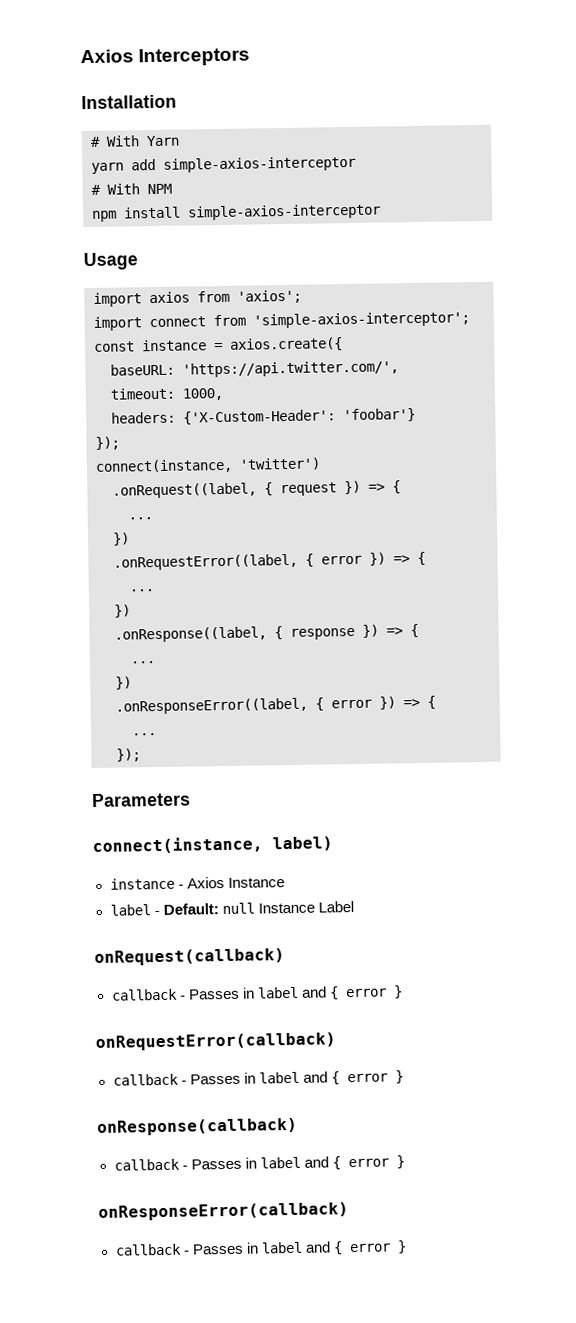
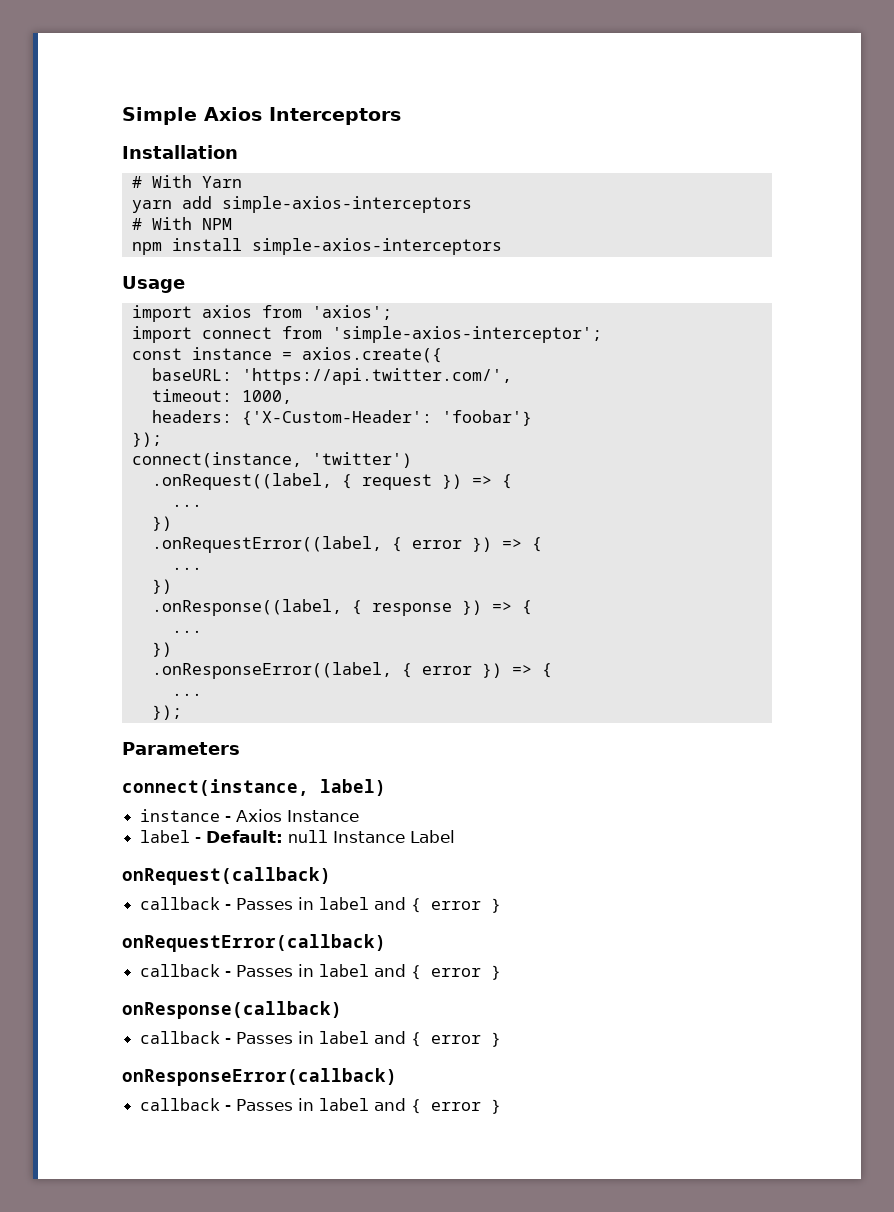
(80, 56) none -> [122,107,197,125] Simple
[163,155,356,173] simple-axios-interceptor -> [221,196,472,213] simple-axios-interceptors
[187,203,381,221] simple-axios-interceptor -> [251,238,502,255] simple-axios-interceptors

